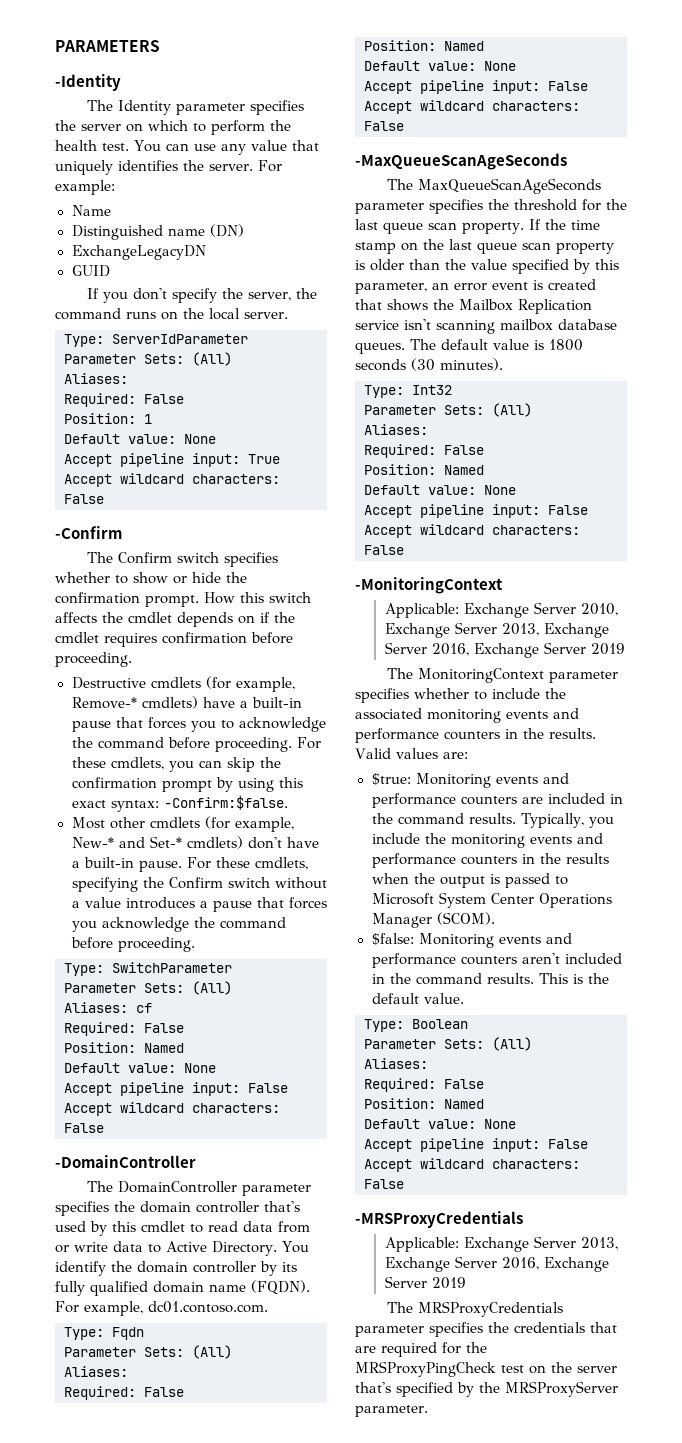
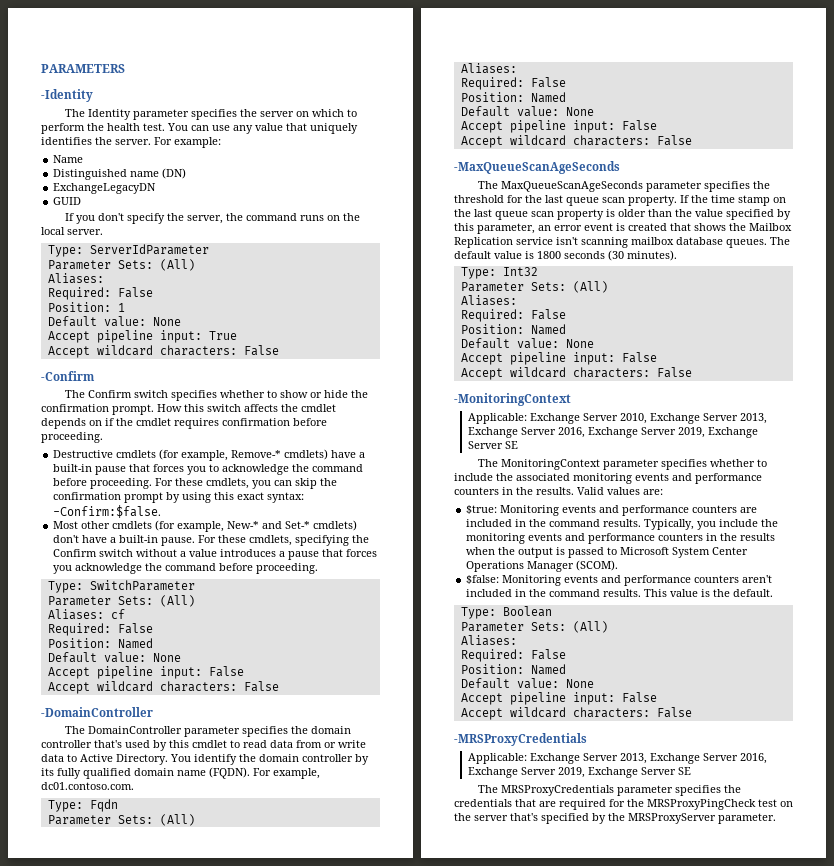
[590,643,625,655] 2019 -> [677,427,758,438] [467,441,518,449] 2019, Exchange Server SE
(568, 978) none -> [670,589,699,597] value
[371,993,464,1004] default value. -> [733,589,774,597] default.
[431,1277,466,1289] 2019 -> [557,767,691,778] 2019, Exchange Server SE

